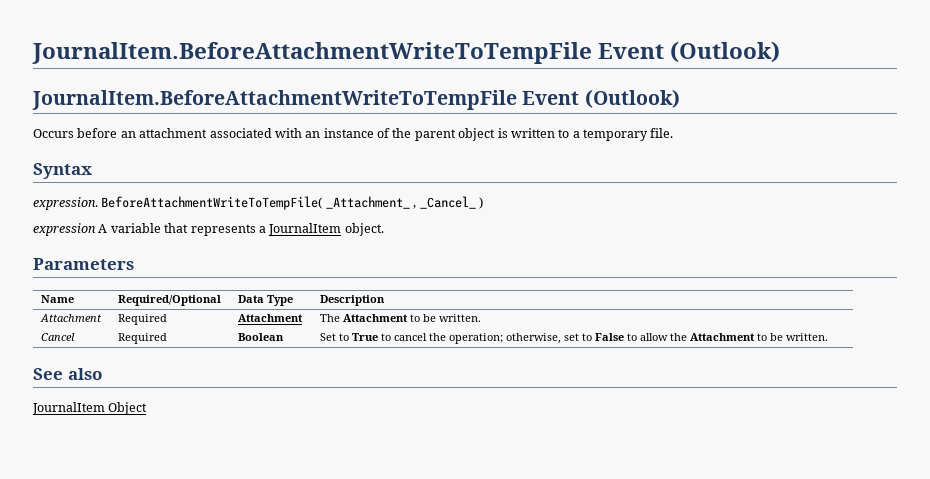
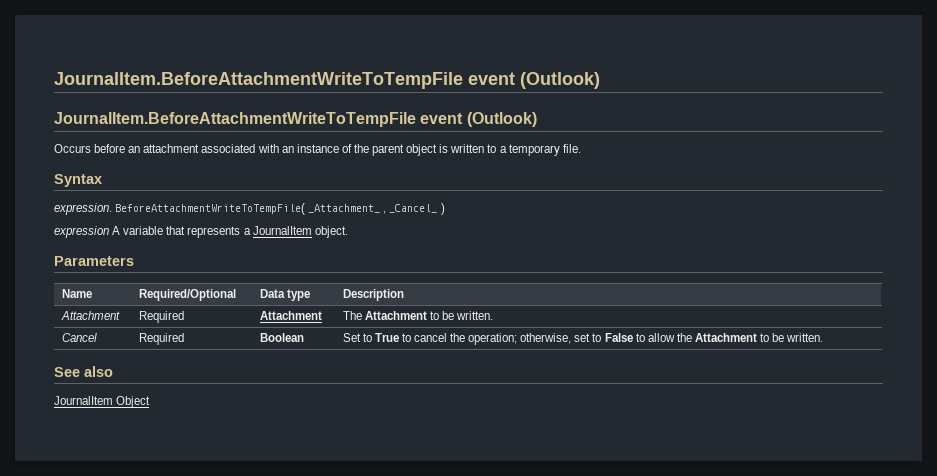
[32,42,665,64] JournalItem.BeforeAttachmentWriteToTempFile Event -> [54,72,515,89] JournalItem.BeforeAttachmentWriteToTempFile event
[522,91,580,105] Event -> [420,113,464,124] event
[267,295,294,306] Type -> [286,289,310,301] type

